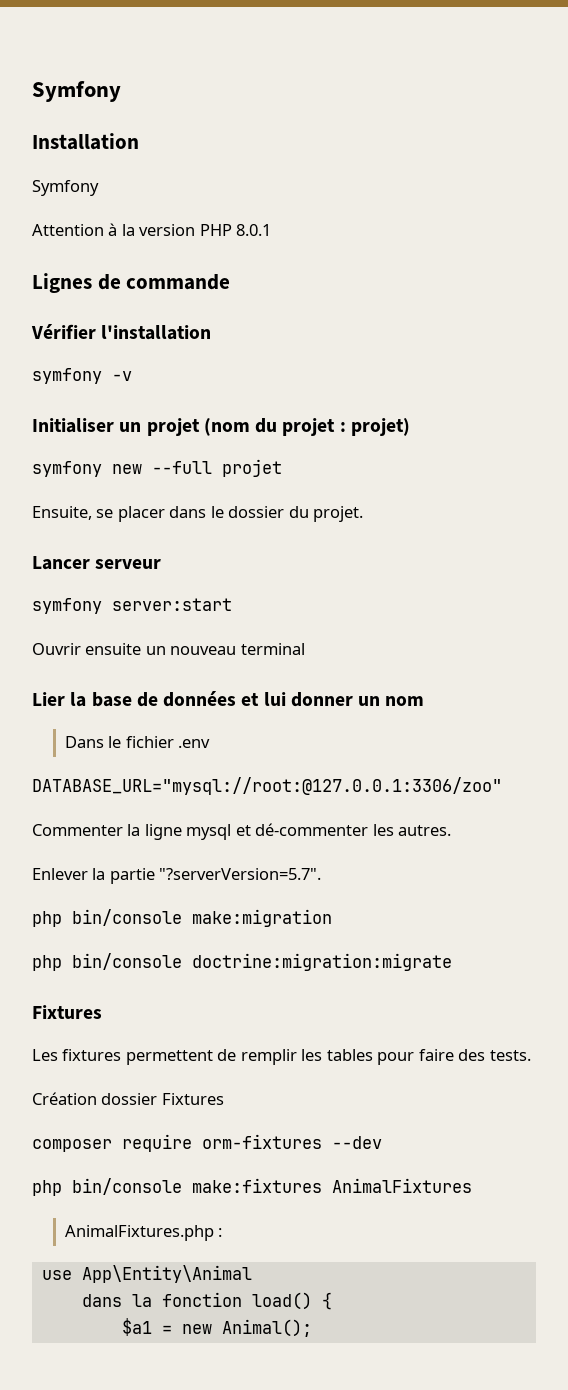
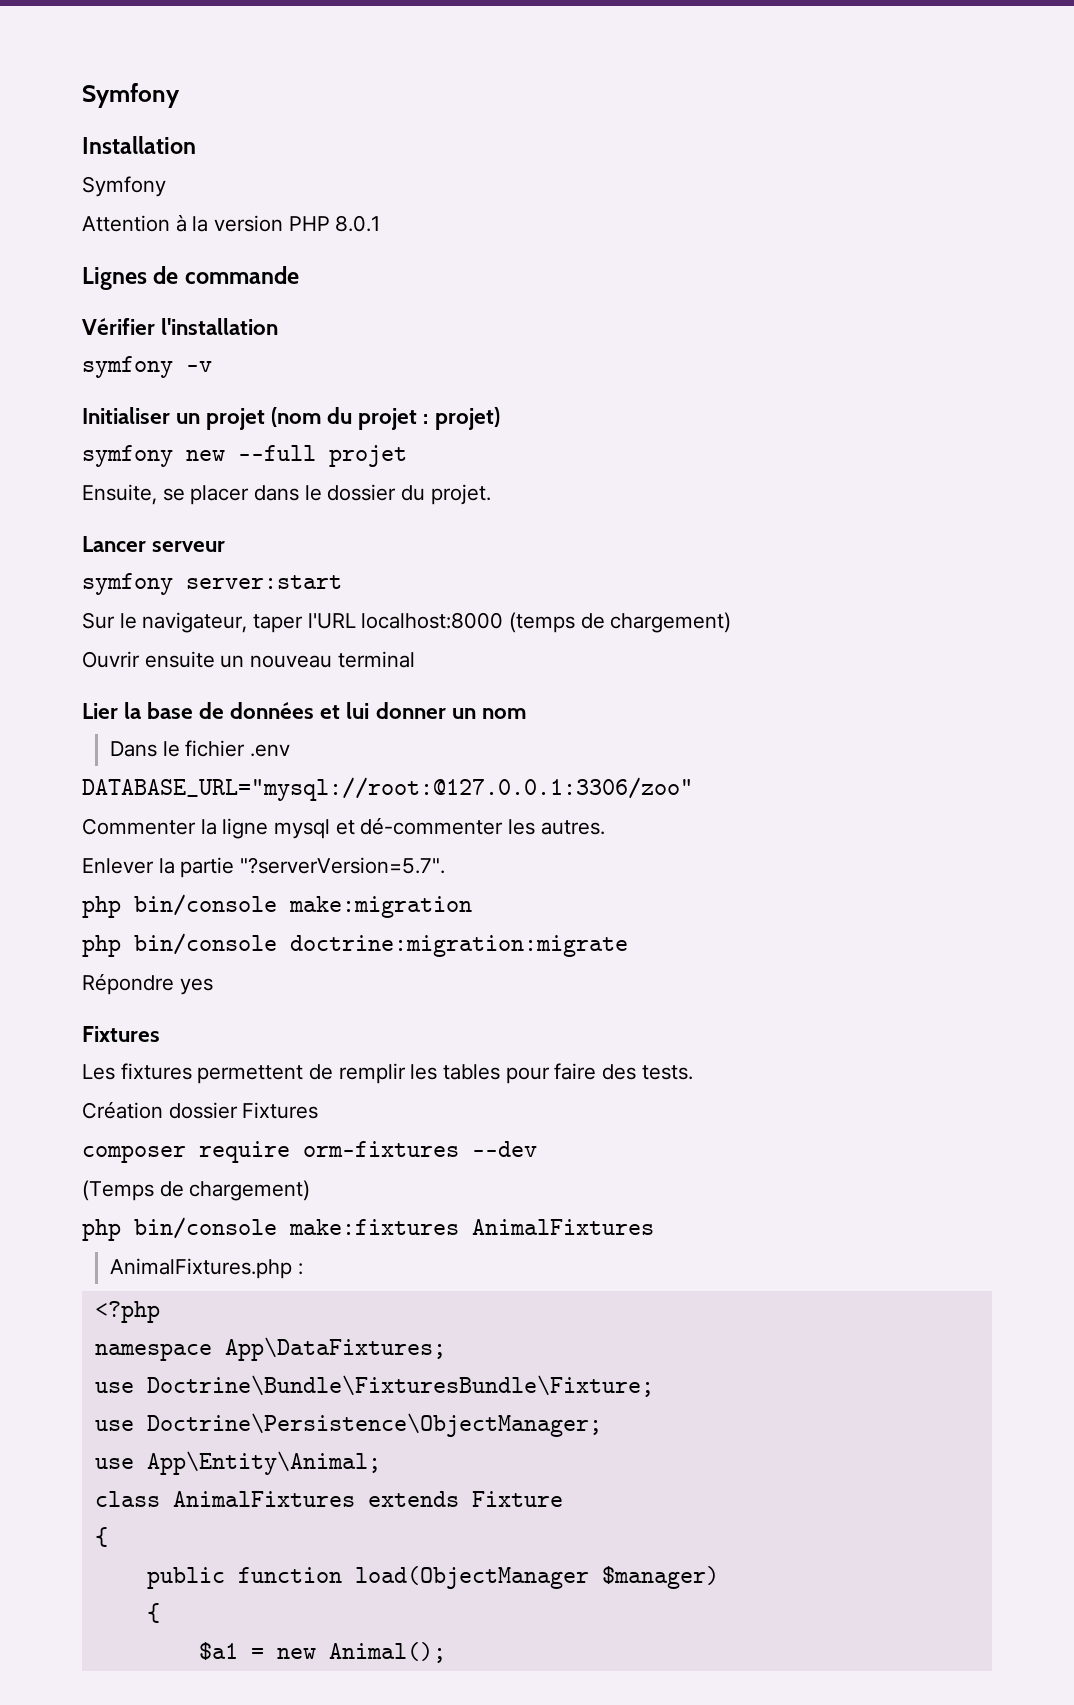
(232, 604) none -> [82,612,732,633] // Sur le navigateur, taper l'URL localhost:8000 (temps de chargement)
(452, 962) none -> [82,973,213,995] // Répondre yes
(382, 1142) none -> [82,1180,311,1201] // (Temps de chargement)
[41,1265,252,1283] [81,1292,312,1310] use App\Entity\Animal // dans la fonction load() -> [94,1301,160,1323] [94,1337,446,1361] [94,1375,654,1397] [94,1413,602,1437] [94,1451,381,1475] [94,1491,563,1507] [94,1527,108,1547] [146,1566,719,1589] <?php // namespace App\DataFixtures; // use Doctrine\Bundle\FixturesBundle\Fixture; // use Doctrine\Persistence\ObjectManager; // use App\Entity\Animal; // class AnimalFixtures extends Fixture // { // public function load(ObjectManager $manager) //

